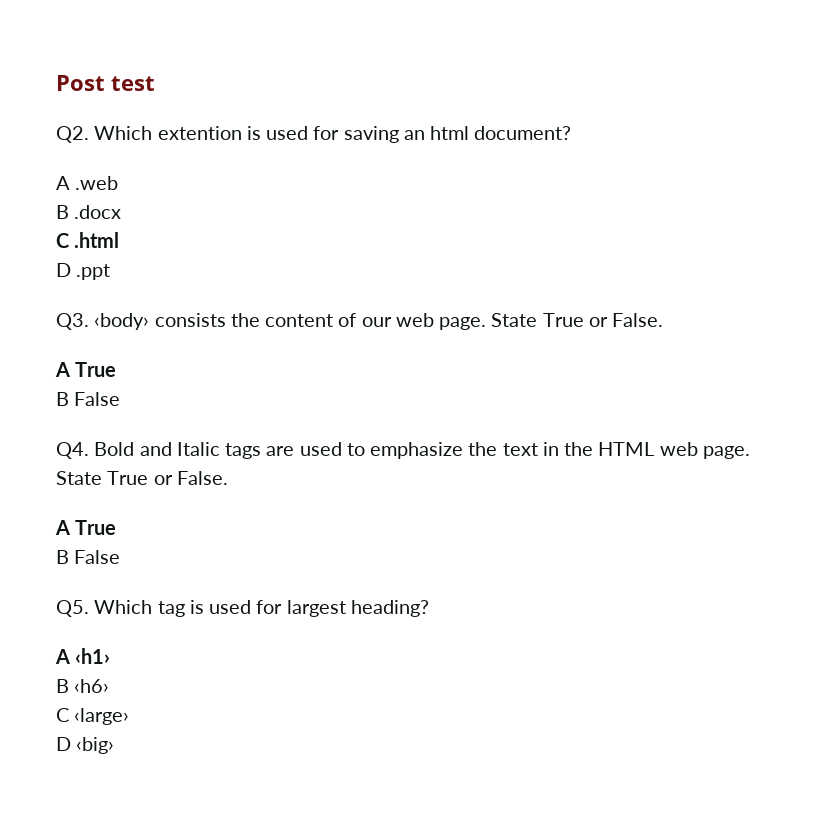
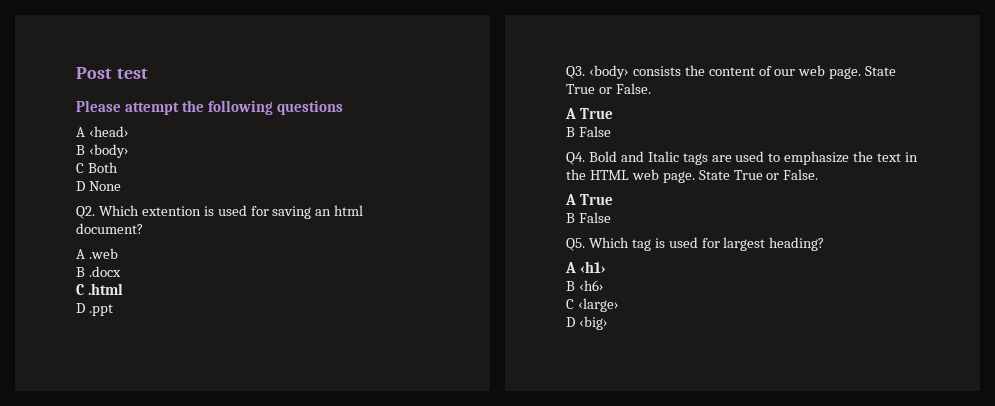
(155, 83) none -> [76,100,343,115] [76,126,129,137] [76,144,129,158] [76,162,118,173] [76,181,121,191] // Please attempt the following questions // A ‹head› // B ‹body› // C Both // D None

